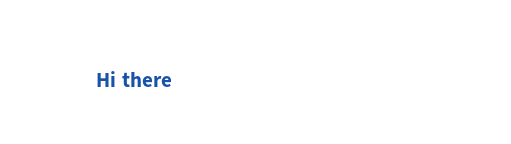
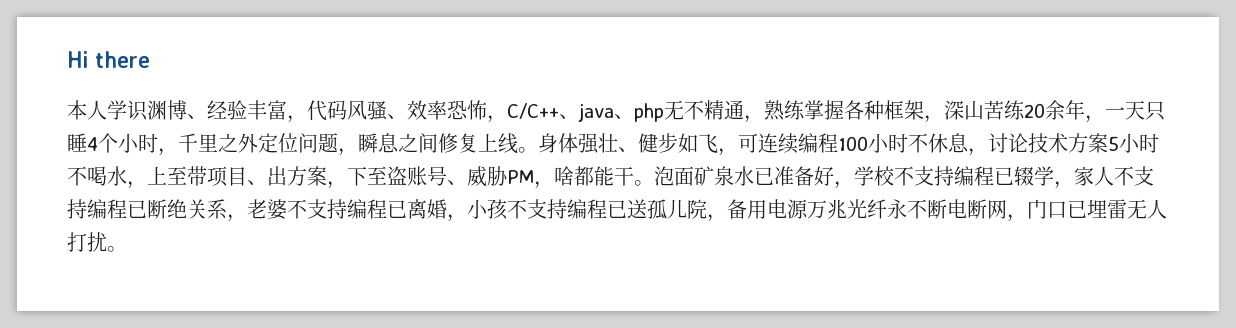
(172, 79) none -> [67,100,1165,123] [67,133,1159,156] [67,166,1154,189] [67,199,1167,222] [67,232,127,252] // 本人学识渊博、经验丰富，代码风骚、效率恐怖，C/C++、java、php无不精通，熟练掌握各种框架，深山苦练20余年，一天只睡4个小时，千里之外定位问题，瞬息之间修复上线。身体强壮、健步如飞，可连续编程100小时不休息，讨论技术方案5小时不喝水，上至带项目、出方案，下至盗账号、威胁PM，啥都能干。泡面矿泉水已准备好，学校不支持编程已辍学，家人不支持编程已断绝关系，老婆不支持编程已离婚，小孩不支持编程已送孤儿院，备用电源万兆光纤永不断电断网，门口已埋雷无人打扰。

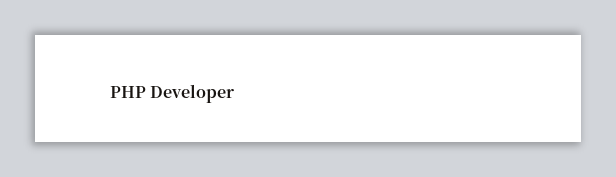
[67,51,150,68] [67,100,1165,123] [67,133,1159,156] [67,166,1154,189] [67,199,1167,222] [67,232,127,252] Hi there // 本人学识渊博、经验丰富，代码风骚、效率恐怖，C/C++、java、php无不精通，熟练掌握各种框架，深山苦练20余年，一天只睡4个小时，千里之外定位问题，瞬息之间修复上线。身体强壮、健步如飞，可连续编程100小时不休息，讨论技术方案5小时不喝水，上至带项目、出方案，下至盗账号、威胁PM，啥都能干。泡面矿泉水已准备好，学校不支持编程已辍学，家人不支持编程已断绝关系，老婆不支持编程已离婚，小孩不支持编程已送孤儿院，备用电源万兆光纤永不断电断网，门口已埋雷无人打扰。 -> [110,84,235,103] PHP Developer

